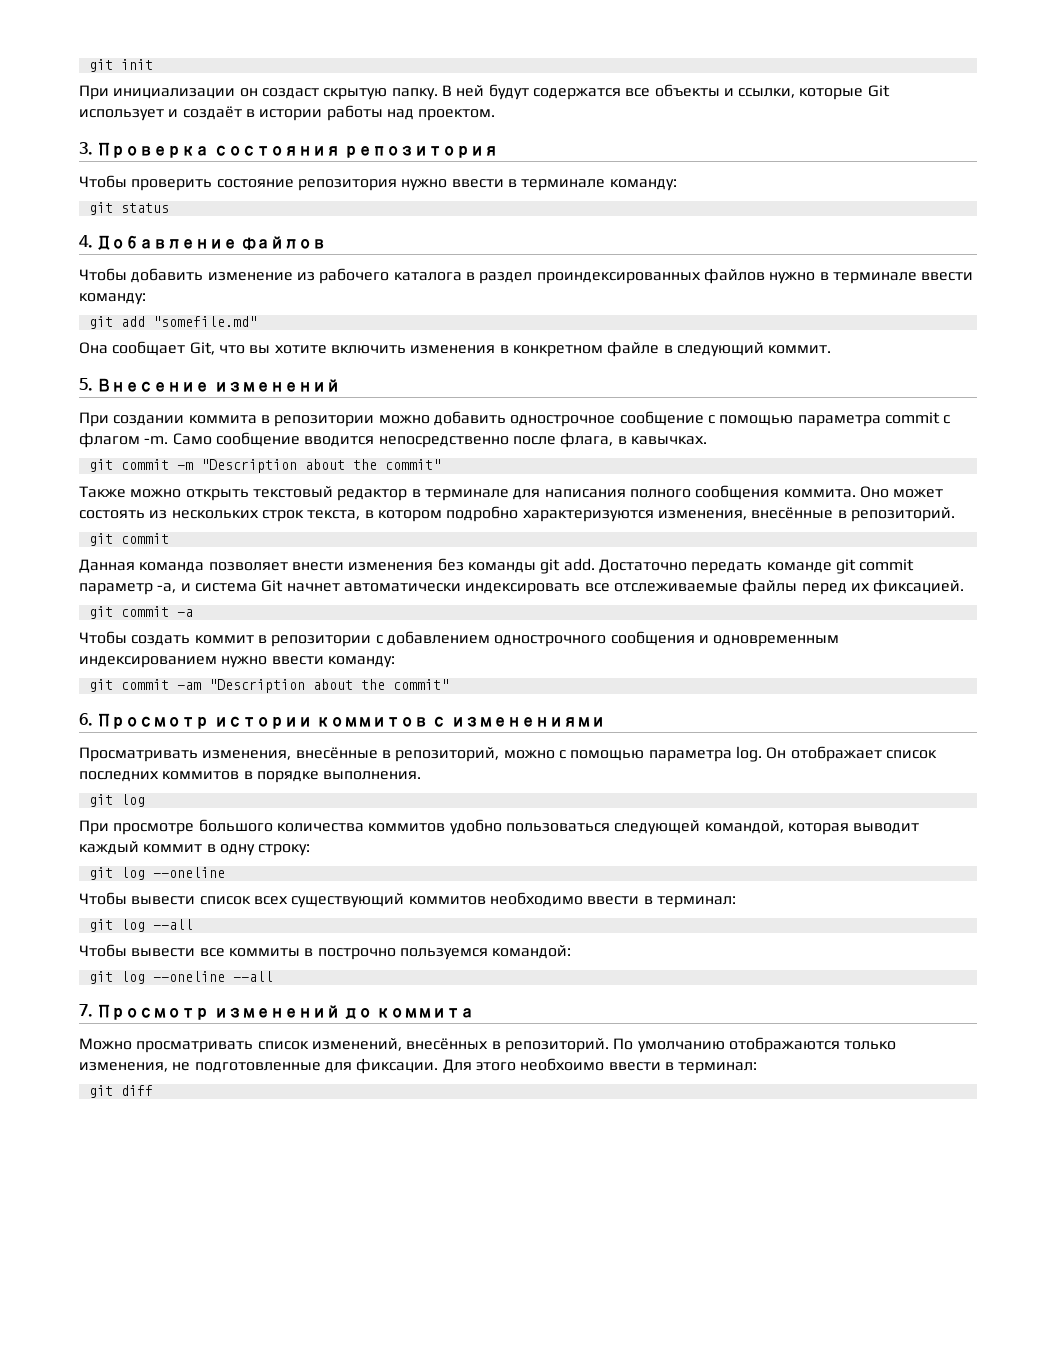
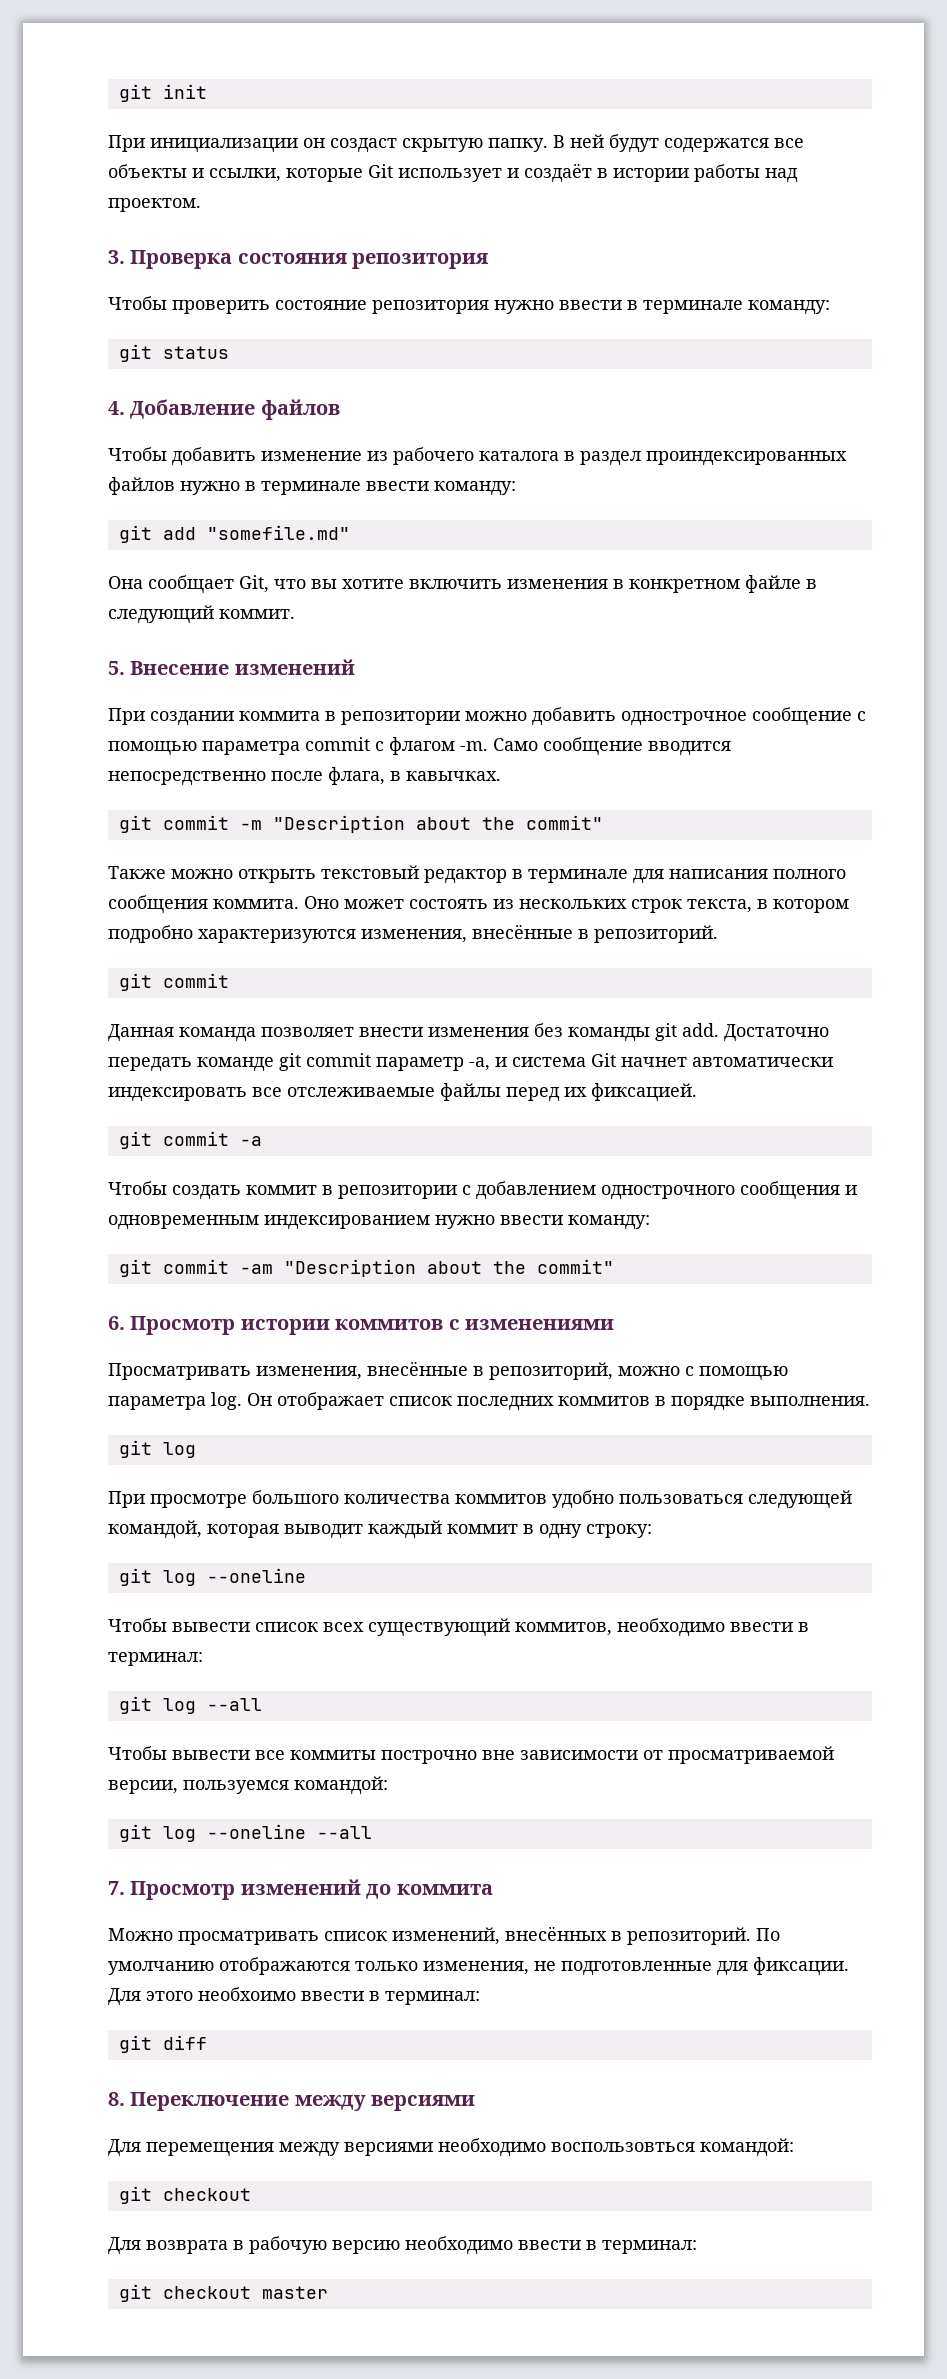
[408,896,486,905] коммитов -> [515,1622,612,1636] коммитов,
[304,948,396,960] в построчно -> [381,1746,834,1764] [108,1780,178,1794] построчно вне зависимости от просматриваемой версии,
(153, 1090) none -> [108,2092,476,2111] [108,2138,794,2157] [118,2186,251,2204] [108,2236,697,2255] [118,2284,328,2302] // 8. Переключение между версиями // Для перемещения между версиями необходимо воспользовться командой: // git checkout // Для возврата в рабочую версию необходимо ввести в терминал: // git checkout master

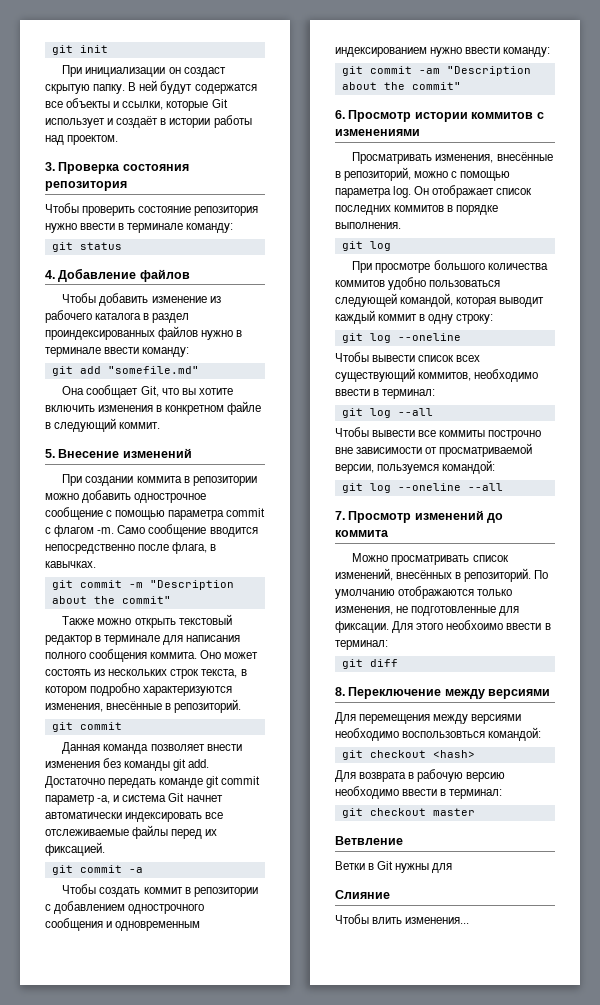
(251, 2194) none -> [432,750,475,758] <hash>
(328, 2292) none -> [335,836,403,845] [335,861,453,873] [335,890,390,899] [335,914,470,924] // Ветвление // Ветки в Git нужны для // Слияние // Чтобы влить изменения...

